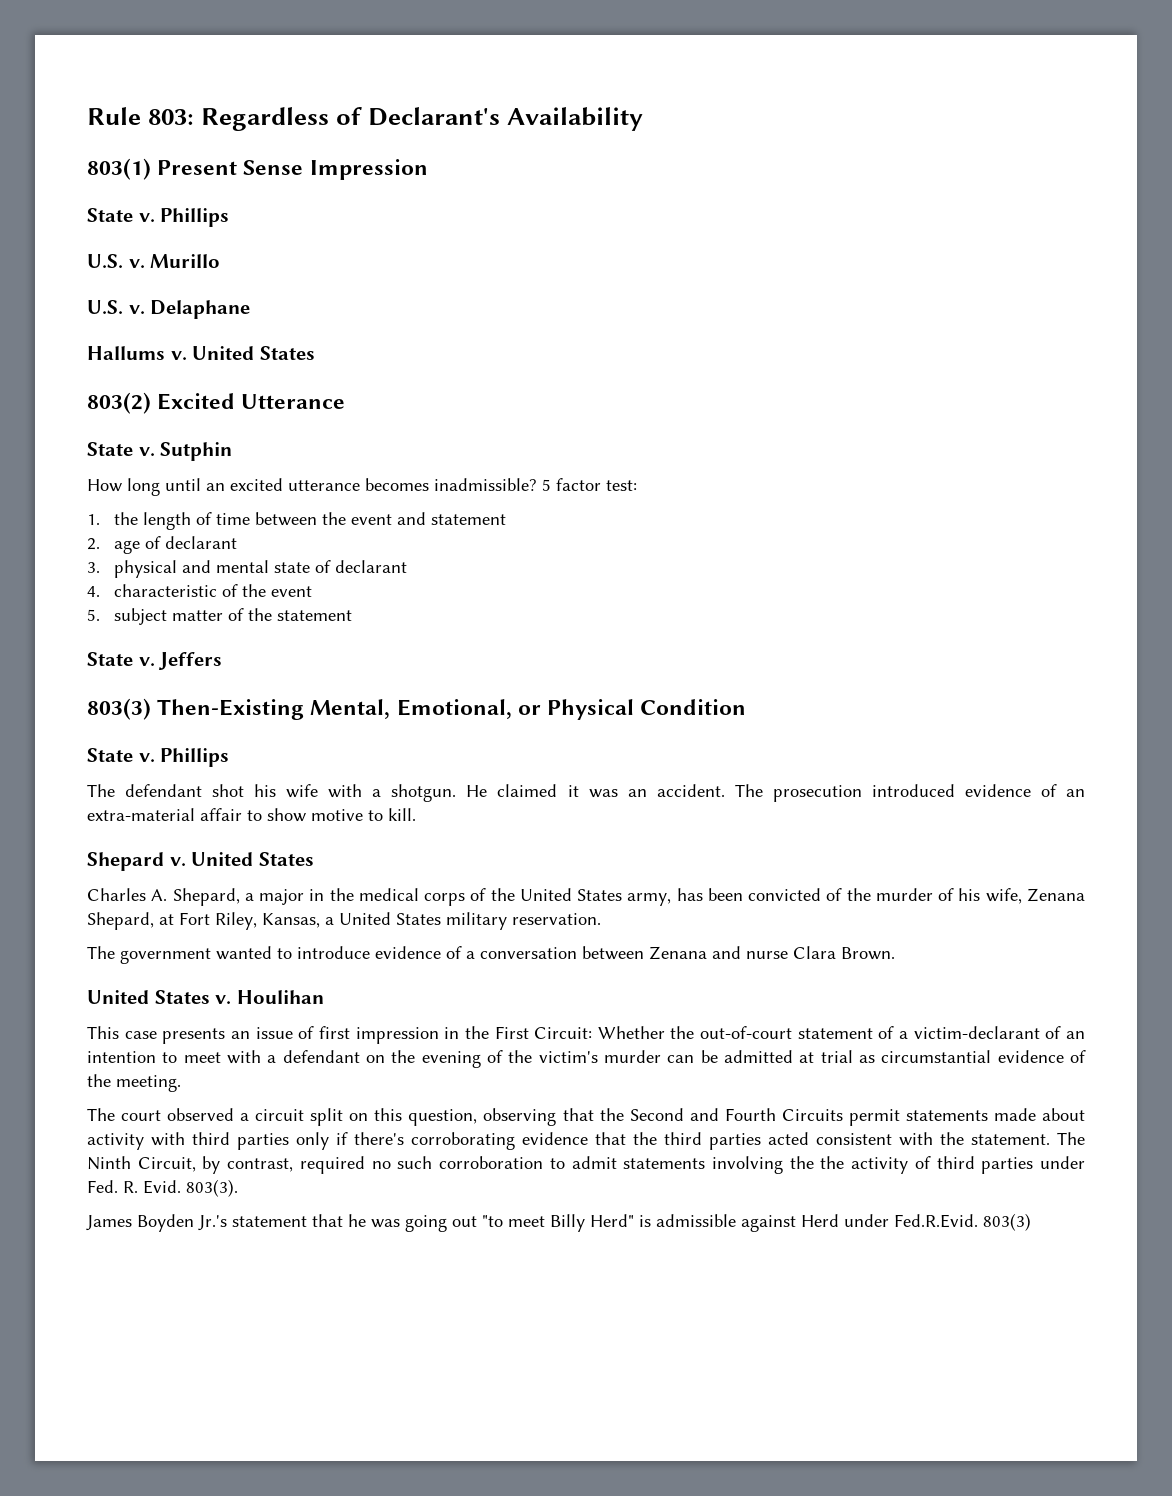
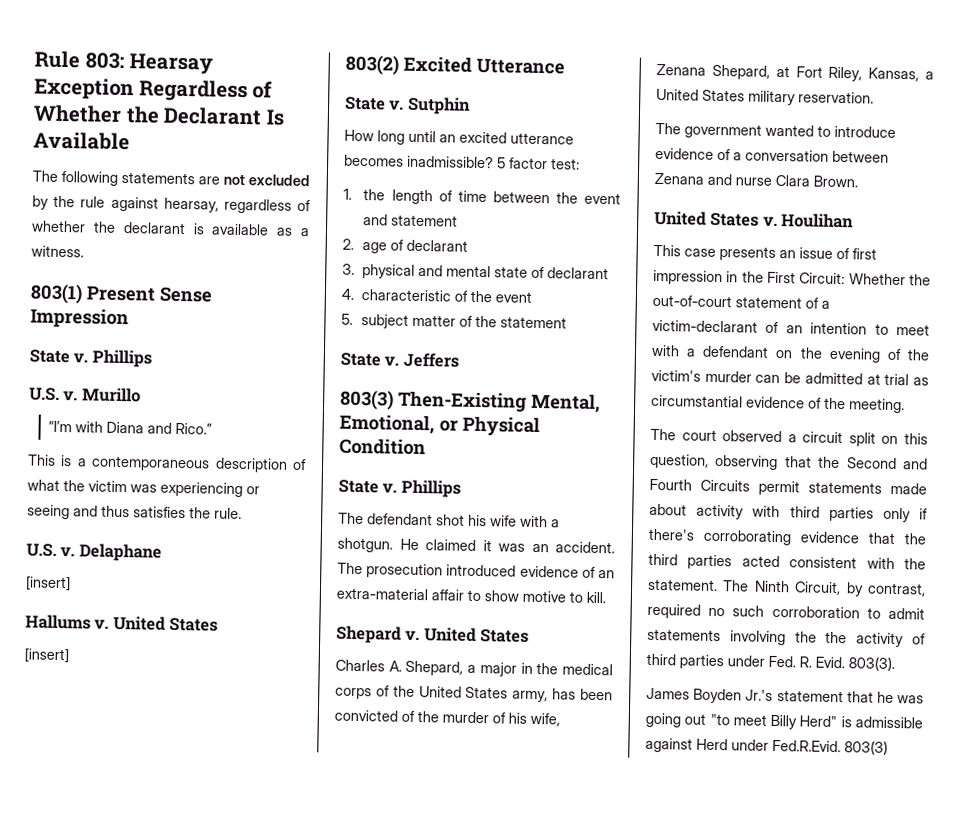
[201,107,644,131] Regardless of Declarant's Availability -> [129,53,214,75] [34,77,274,103] [33,104,285,126] [33,131,130,151] [32,170,310,187] [32,195,311,214] [31,220,310,237] [31,245,84,258] Hearsay Exception Regardless of Whether the Declarant Is Available // The following statements are not excluded by the rule against hearsay, regardless of whether the declarant is available as a witness.
(221, 261) none -> [48,420,213,435] [28,454,307,473] [27,479,260,498] [27,504,242,520] // “I’m with Diana and Rico.” // This is a contemporaneous description of what the victim was experiencing or seeing and thus satisfies the rule.
(251, 309) none -> [25,575,71,592] // [insert]
(315, 353) none -> [24,647,69,664] // [insert]

